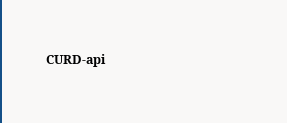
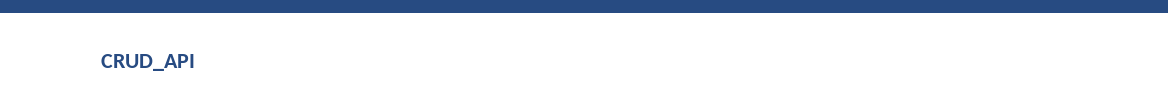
[46,54,106,67] CURD-api -> [101,54,195,71] CRUD_API

